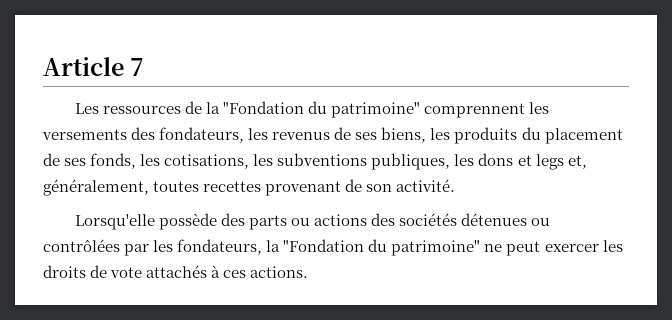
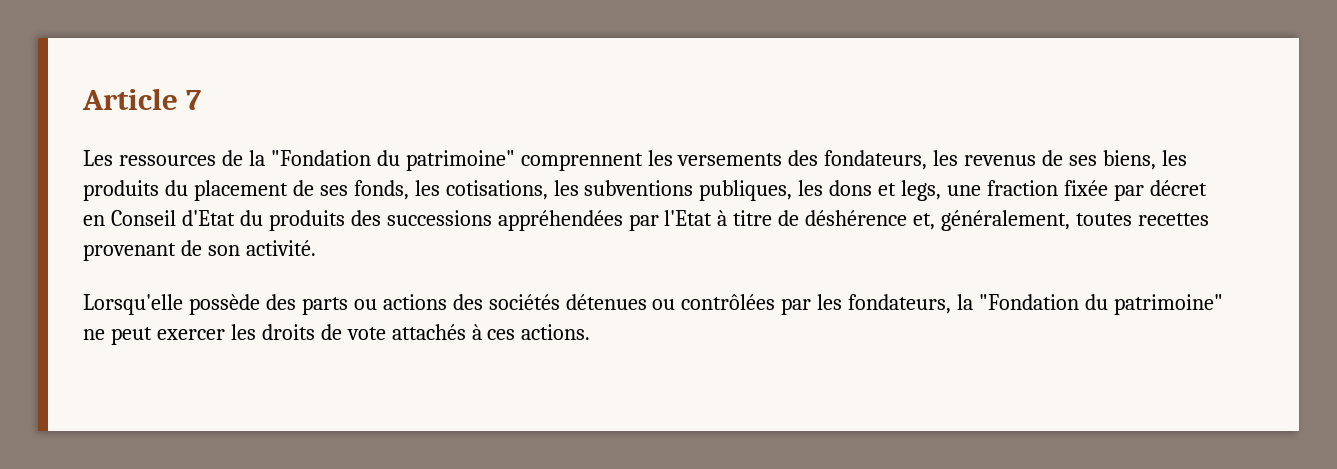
[535,154,564,170] legs -> [901,180,1207,201] [83,210,908,231] legs, une fraction fixée par décret en Conseil d'Etat du produits des successions appréhendées par l'Etat à titre de déshérence

